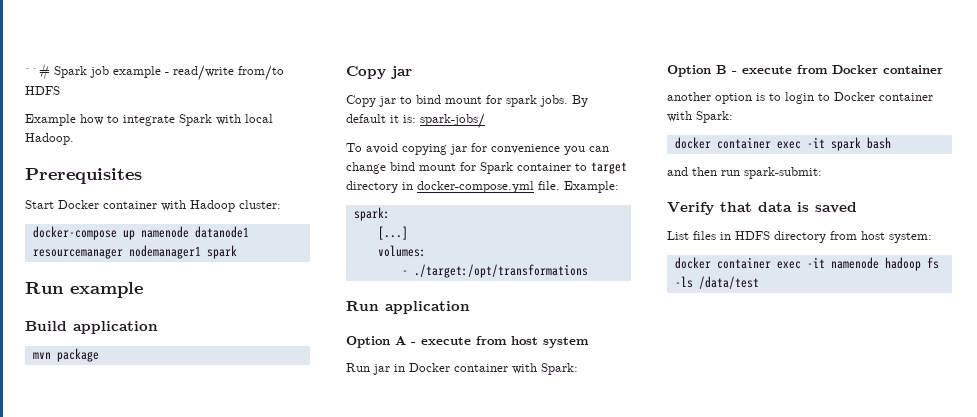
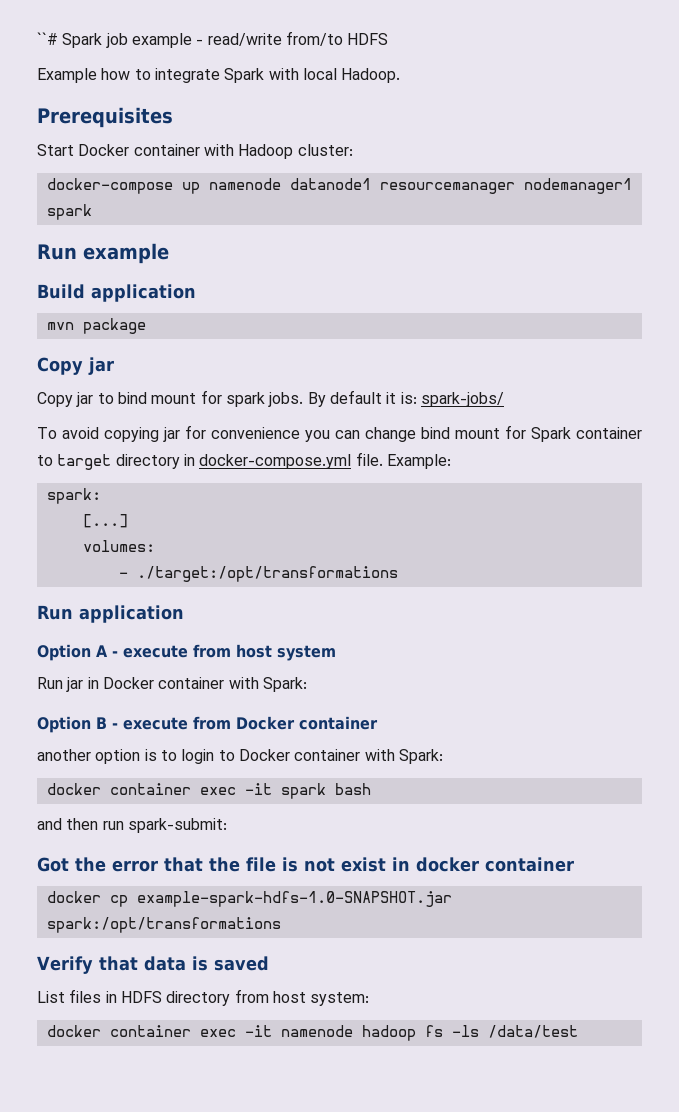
(822, 173) none -> [37,857,574,872] [46,891,452,907] [46,917,281,933] // Got the error that the file is not exist in docker container // docker cp example-spark-hdfs-1.0-SNAPSHOT.jar spark:/opt/transformations

